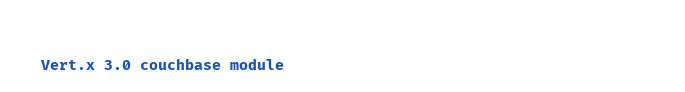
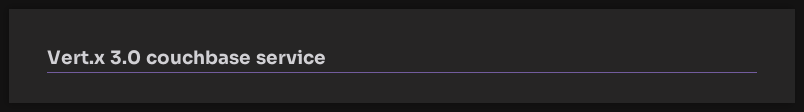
[230,58,284,70] module -> [255,49,326,65] service

